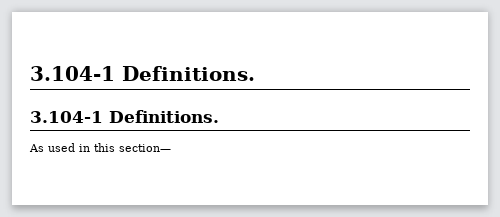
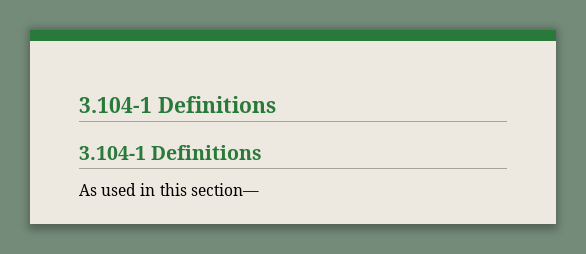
[30,66,255,81] [30,110,219,123] 3.104-1 Definitions. // 3.104-1 Definitions. -> [79,96,276,113] [79,145,263,160] 3.104-1 Definitions // 3.104-1 Definitions

